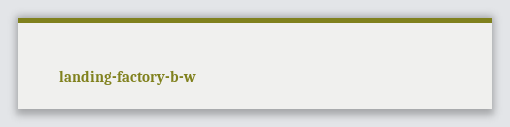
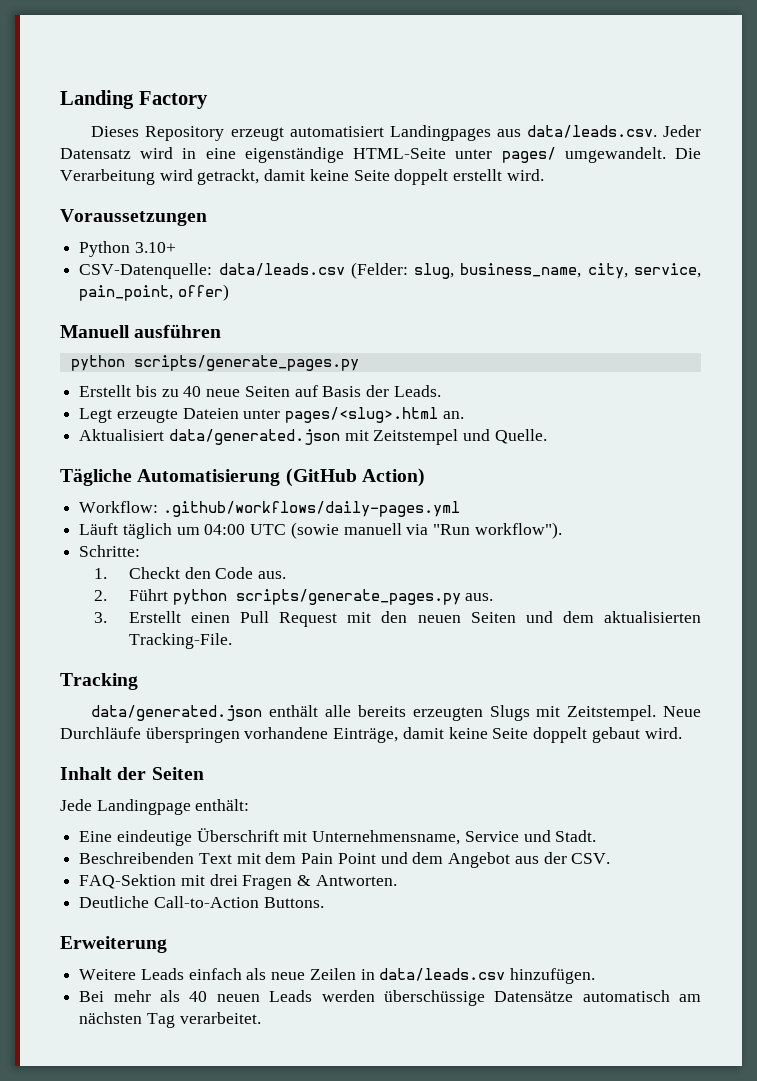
[59,70,196,85] landing-factory-b-w -> [60,90,208,109] [91,125,701,141] [60,147,701,163] [60,169,544,185] [60,209,207,226] [79,241,176,257] [79,262,701,279] [79,284,229,301] [60,324,222,338] [70,355,359,371] [79,385,441,397] [79,407,464,423] [79,429,547,445] [60,468,425,487] [79,501,460,517] [79,522,562,539] [79,545,141,557] [94,567,287,579] [94,589,494,605] [94,611,701,627] [128,633,232,649] [60,673,138,690] [91,705,701,721] [60,727,682,743] [60,767,204,780] [60,799,250,815] [79,828,597,846] [79,852,611,868] [79,874,397,890] [79,896,324,908] [60,936,167,953] [79,968,596,984] [79,990,701,1006] [79,1012,261,1028] Landing Factory // Dieses Repository erzeugt automatisiert Landingpages aus data/leads.csv. Jeder Datensatz wird in eine eigenständige HTML-Seite unter pages/ umgewandelt. Die Verarbeitung wird getrackt, damit keine Seite doppelt erstellt wird. // Voraussetzungen // Python 3.10+ // CSV-Datenquelle: data/leads.csv (Felder: slug, business_name, city, service, pain_point, offer) // Manuell ausführen // python scripts/generate_pages.py // Erstellt bis zu 40 neue Seiten auf Basis der Leads. // Legt erzeugte Dateien unter pages/<slug>.html an. // Aktualisiert data/generated.json mit Zeitstempel und Quelle. // Tägliche Automatisierung (GitHub Action) // Workflow: .github/workflows/daily-pages.yml // Läuft täglich um 04:00 UTC (sowie manuell via "Run workflow"). // Schritte: // 1. Checkt den Code aus. // 2. Führt python scripts/generate_pages.py aus. // 3. Erstellt einen Pull Request mit den neuen Seiten und dem aktualisierten Tracking-File. // Tracking // data/generated.json enthält alle bereits erzeugten Slugs mit Zeitstempel. Neue Durchläufe überspringen vorhandene Einträge, damit keine Seite doppelt gebaut wird. // Inhalt der Seiten // Jede Landingpage enthält: // Eine eindeutige Überschrift mit Unternehmensname, Service und Stadt. // Beschreibenden Text mit dem Pain Point und dem Angebot aus der CSV. // FAQ-Sektion mit drei Fragen & Antworten. // Deutliche Call-to-Action Buttons. // Erweiterung // Weitere Leads einfach als neue Zeilen in data/leads.csv hinzufügen. // Bei mehr als 40 neuen Leads werden überschüssige Datensätze automatisch am nächsten Tag verarbeitet.

